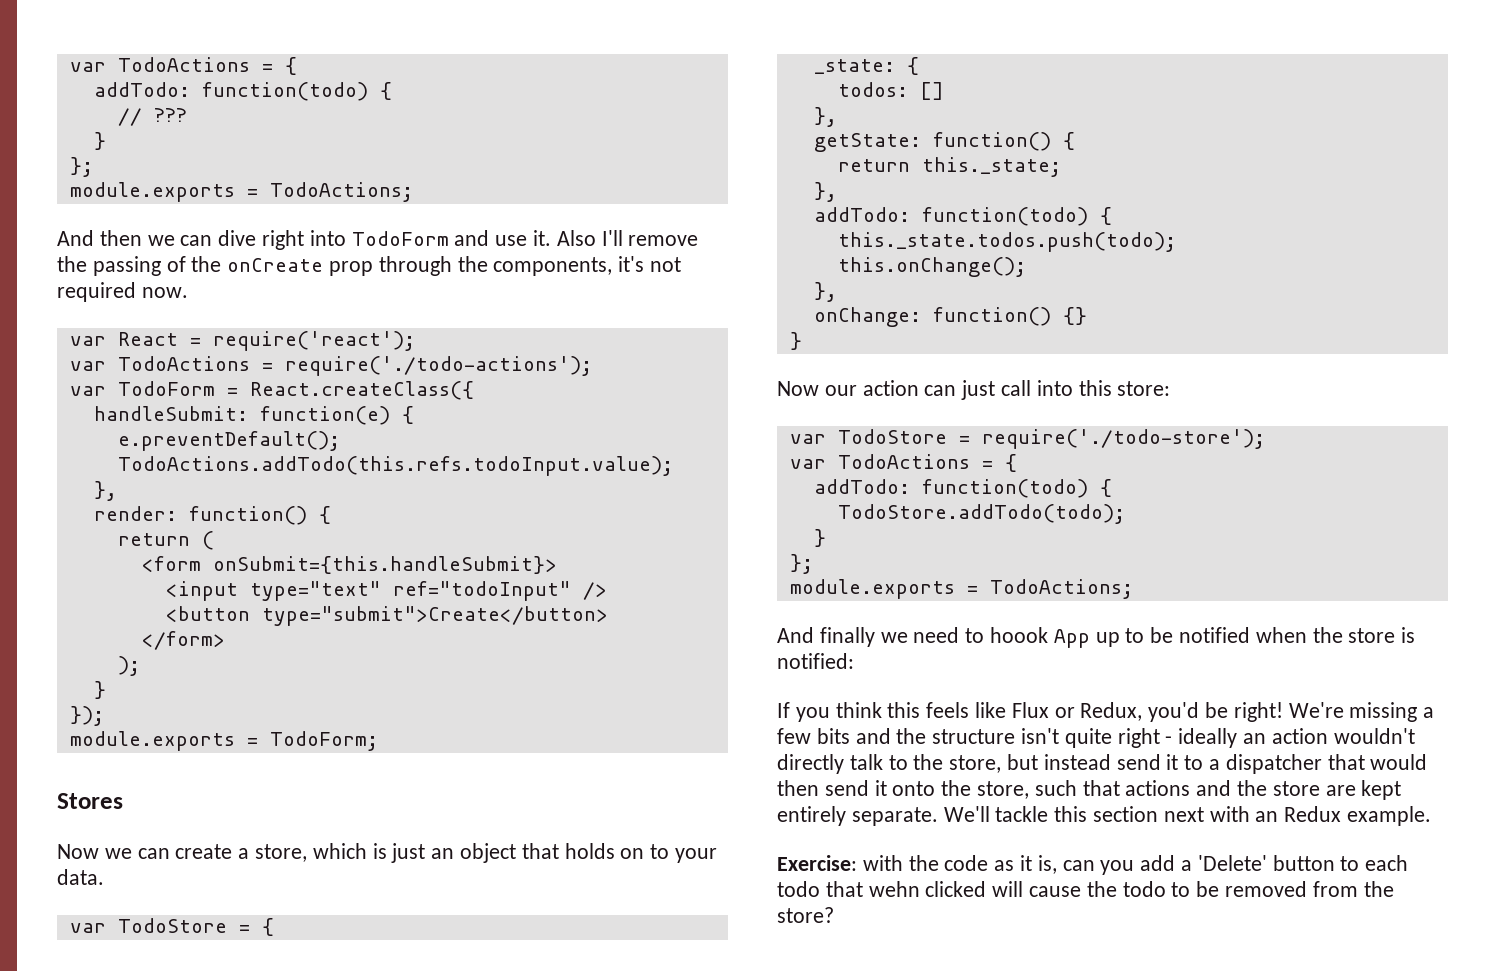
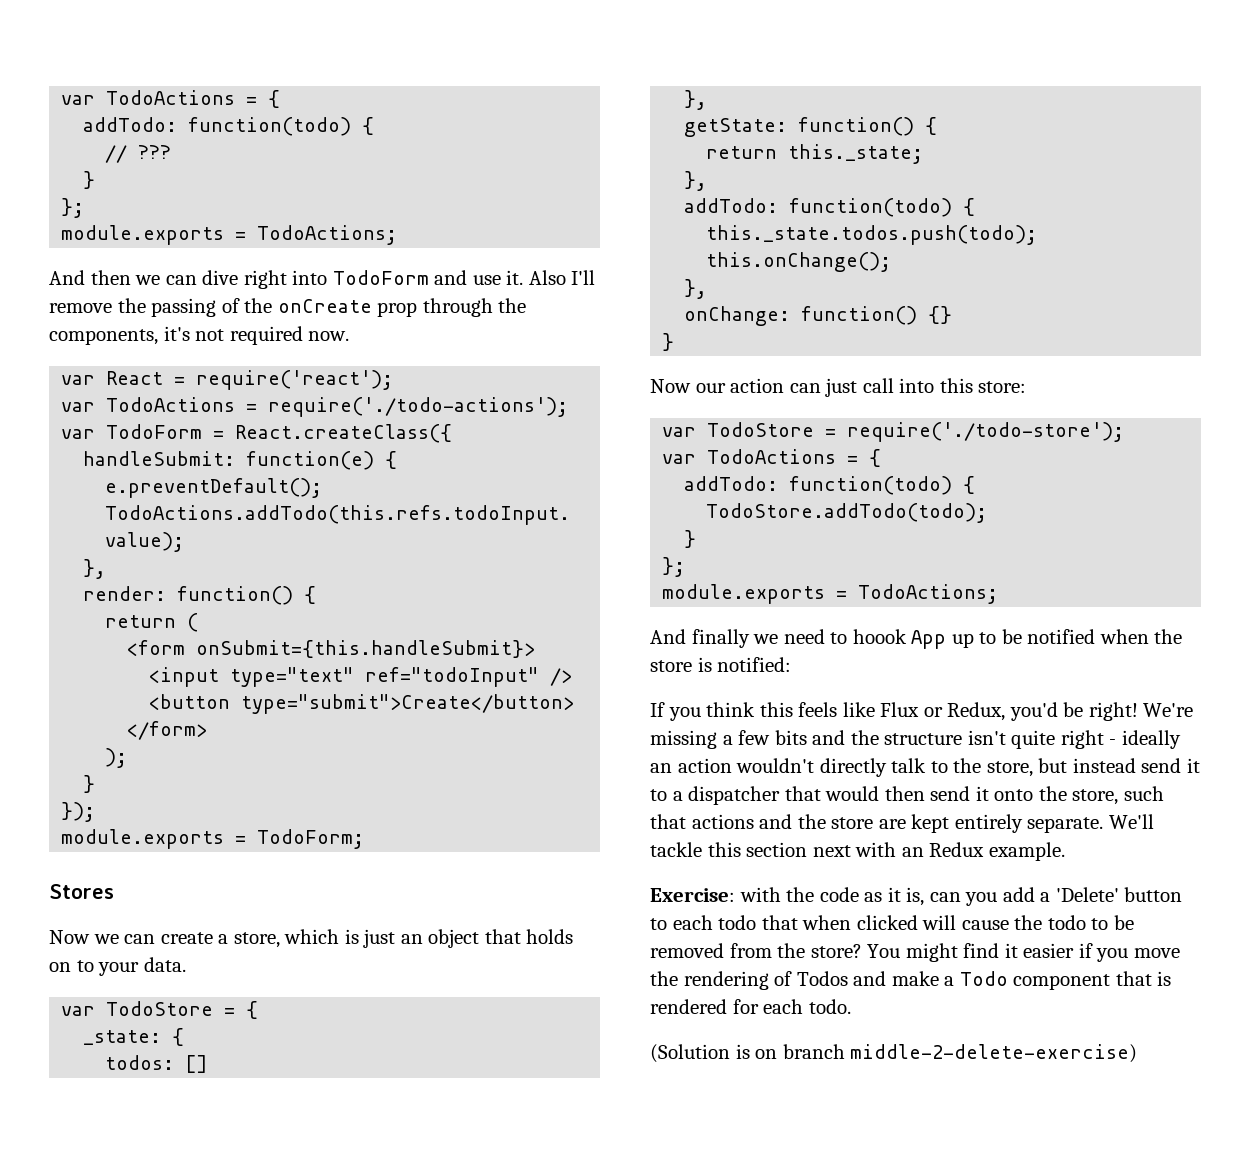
[868,881,920,897] wehn -> [802,915,852,930] when
(834, 915) none -> [867,943,1180,962] [650,971,1172,990] [650,999,851,1014] [650,1044,1138,1063] You might find it easier if you move the rendering of Todos and make a Todo component that is rendered for each todo. // (Solution is on branch middle-2-delete-exercise)

